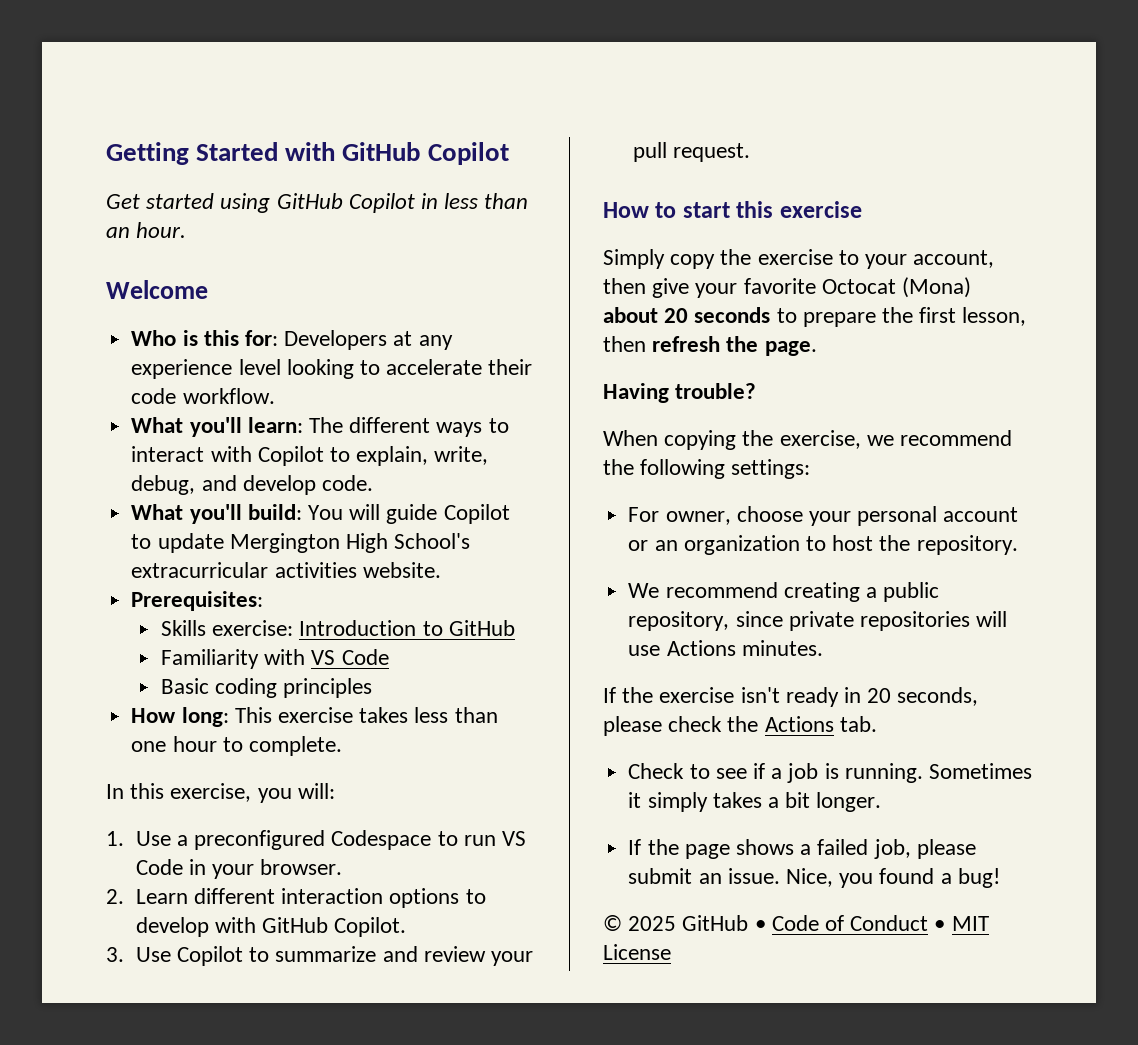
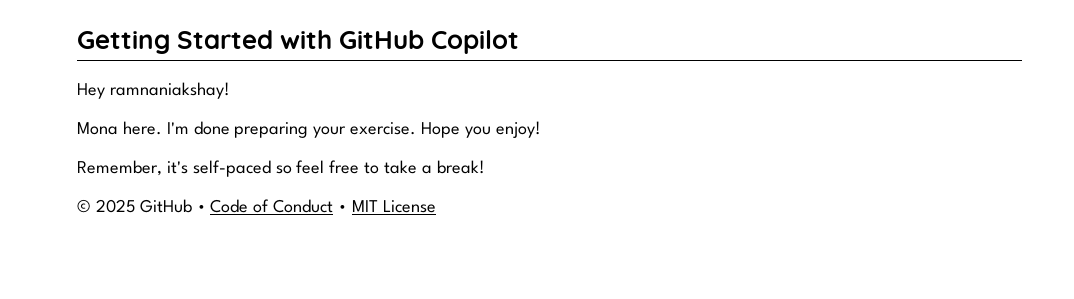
[106,193,529,213] [106,222,187,238] [106,280,208,299] [131,330,453,350] [131,359,533,379] [131,388,275,404] [131,417,509,437] [131,446,489,466] [131,475,373,495] [131,504,510,524] [131,533,471,553] [131,562,441,578] [131,591,264,611] [160,620,515,636] [160,649,389,669] [160,678,373,698] [131,707,498,727] [131,736,342,756] [106,783,335,803] [106,830,526,850] [135,859,343,879] [106,888,486,908] [135,917,407,937] [106,946,533,966] [632,142,750,162] [603,201,862,218] [603,249,995,269] [603,277,972,298] [603,307,1027,327] [603,336,817,356] [603,383,757,403] [603,430,1013,450] [603,459,811,479] [628,506,1019,526] [628,535,1018,555] [628,582,940,602] [628,611,1008,631] [628,640,823,656] [603,687,979,707] [603,716,877,736] [628,763,1032,783] [628,792,882,812] [628,839,976,859] [628,868,1000,888] Get started using GitHub Copilot in less than an hour. // Welcome // Who is this for: Developers at any experience level looking to accelerate their code workflow. // What you'll learn: The different ways to interact with Copilot to explain, write, debug, and develop code. // What you'll build: You will guide Copilot to update Mergington High School's extracurricular activities website. // Prerequisites: // Skills exercise: Introduction to GitHub // Familiarity with VS Code // Basic coding principles // How long: This exercise takes less than one hour to complete. // In this exercise, you will: // 1. Use a preconfigured Codespace to run VS Code in your browser. // 2. Learn different interaction options to develop with GitHub Copilot. // 3. Use Copilot to summarize and review your pull request. // How to start this exercise // Simply copy the exercise to your account, then give your favorite Octocat (Mona) about 20 seconds to prepare the first lesson, then refresh the page. // Having trouble? // When copying the exercise, we recommend the following settings: // For owner, choose your personal account or an organization to host the repository. // We recommend creating a public repository, since private repositories will use Actions minutes. // If the exercise isn't ready in 20 seconds, please check the Actions tab. // Check to see if a job is running. Sometimes it simply takes a bit longer. // If the page shows a failed job, please submit an issue. Nice, you found a bug! -> [77,82,230,99] [77,121,541,138] [77,160,485,177] Hey ramnaniakshay! // Mona here. I'm done preparing your exercise. Hope you enjoy! // Remember, it's self-paced so feel free to take a break!

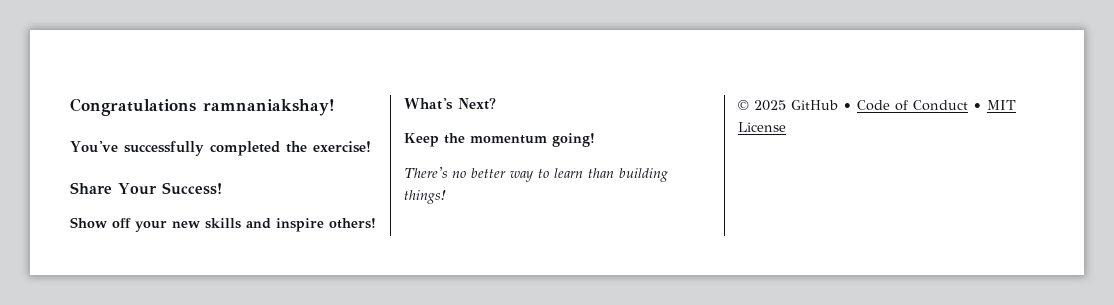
[77,30,520,54] [77,82,230,99] [77,121,541,138] [77,160,485,177] Getting Started with GitHub Copilot // Hey ramnaniakshay! // Mona here. I'm done preparing your exercise. Hope you enjoy! // Remember, it's self-paced so feel free to take a break! -> [70,98,335,116] [70,141,371,156] [70,182,222,195] [70,217,376,232] [404,98,496,110] [404,133,595,147] [404,167,668,182] [404,190,447,204] Congratulations ramnaniakshay! // You've successfully completed the exercise! // Share Your Success! // Show off your new skills and inspire others! // What's Next? // Keep the momentum going! // There's no better way to learn than building things!

